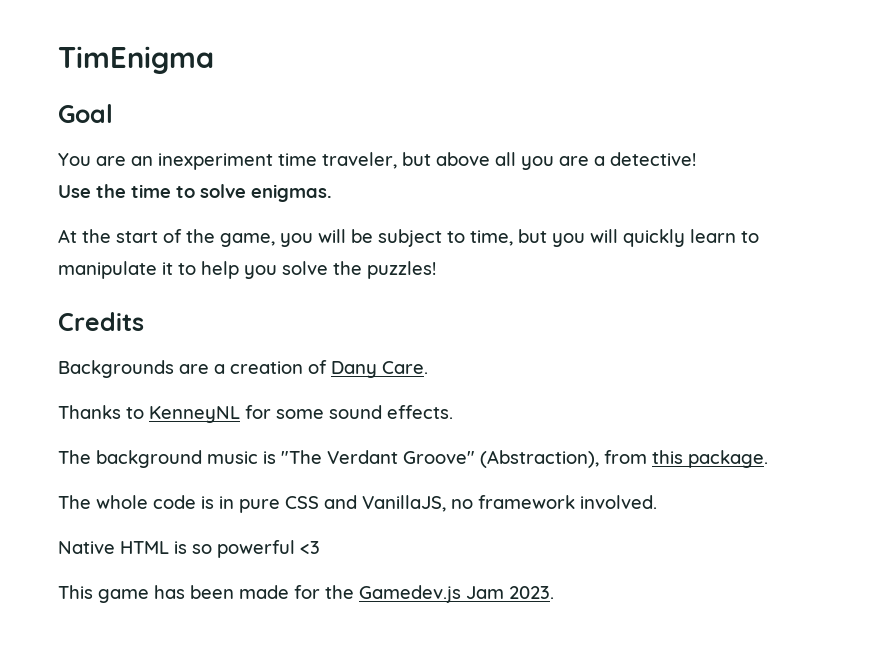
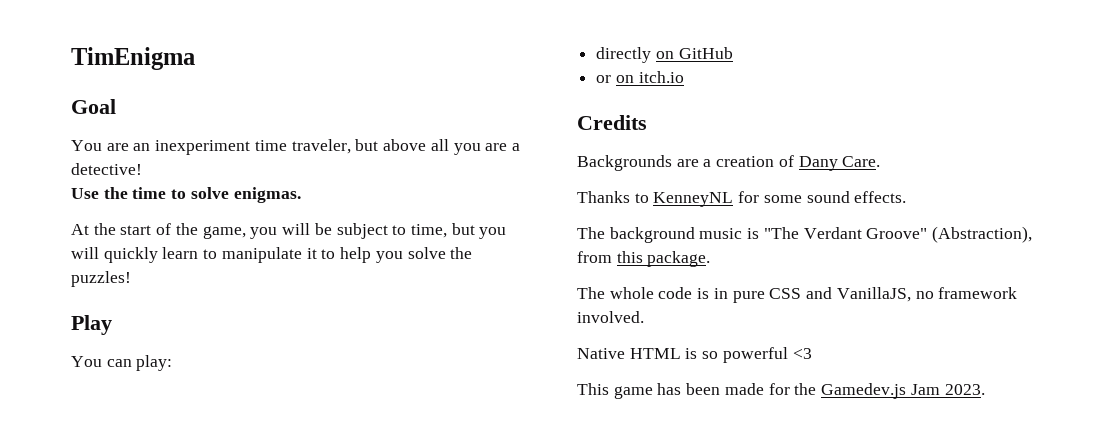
(436, 270) none -> [71,315,112,335] [71,355,173,371] [596,47,733,63] [596,71,684,83] // Play // You can play: // directly on GitHub // or on itch.io

